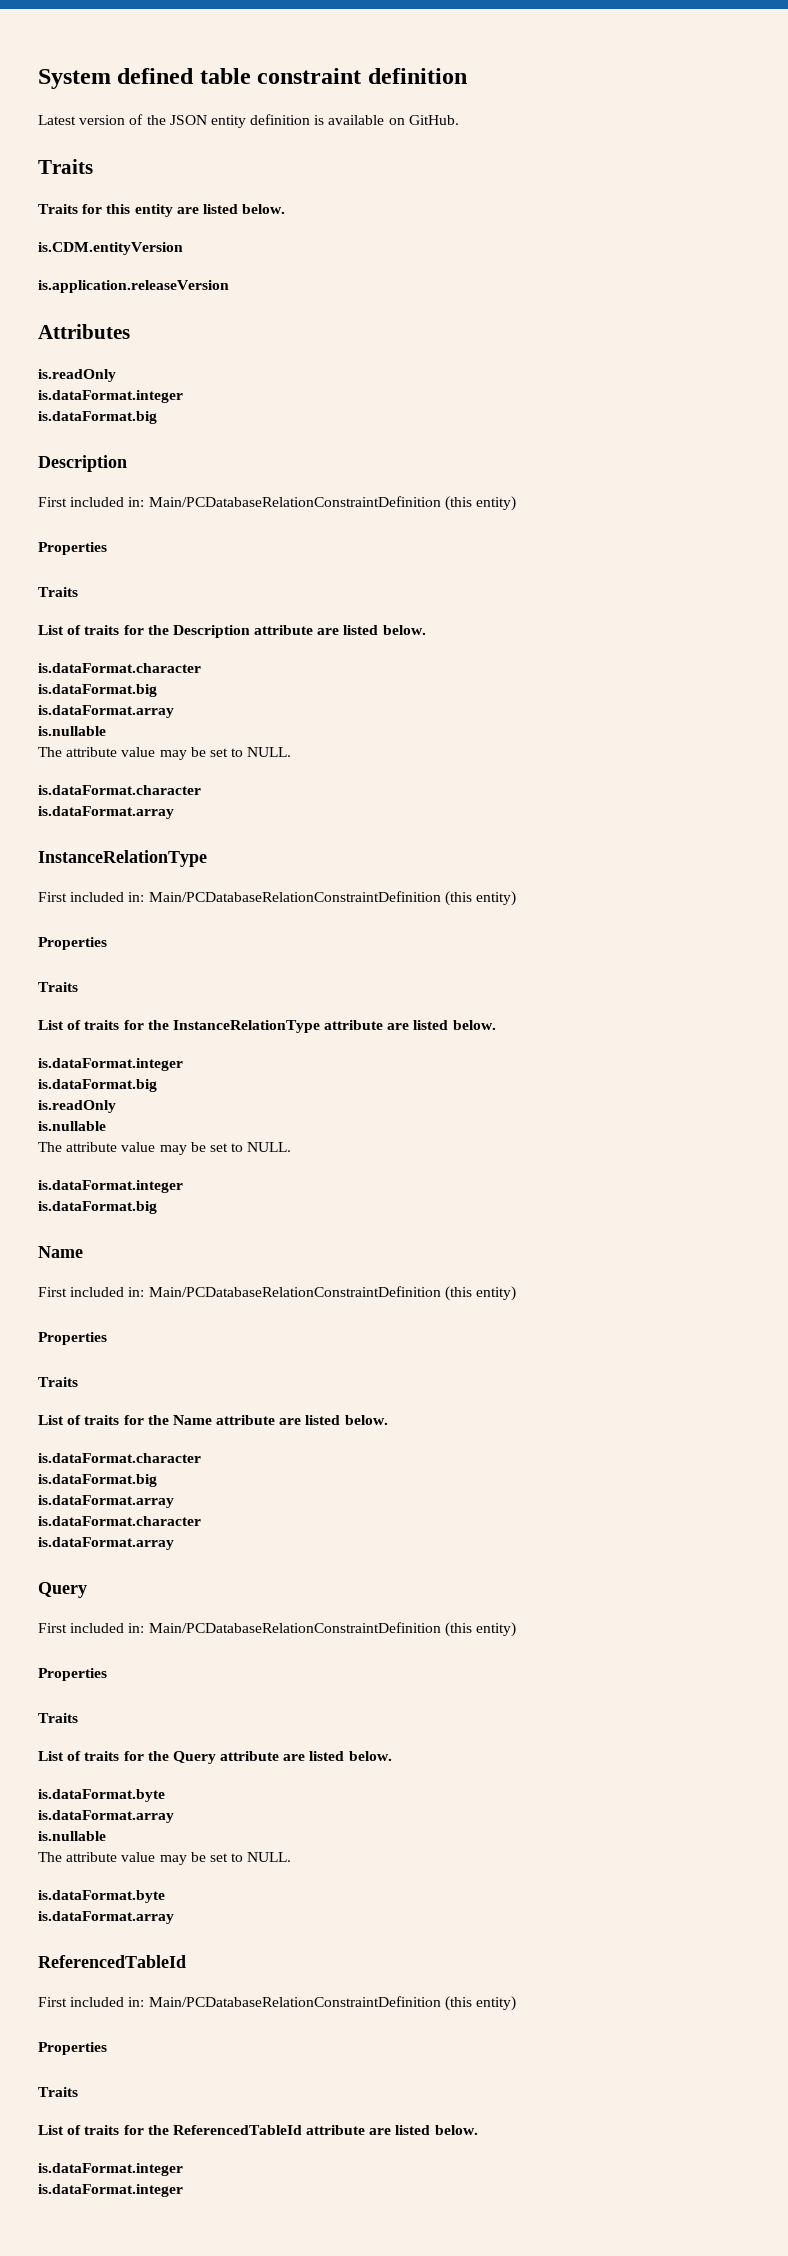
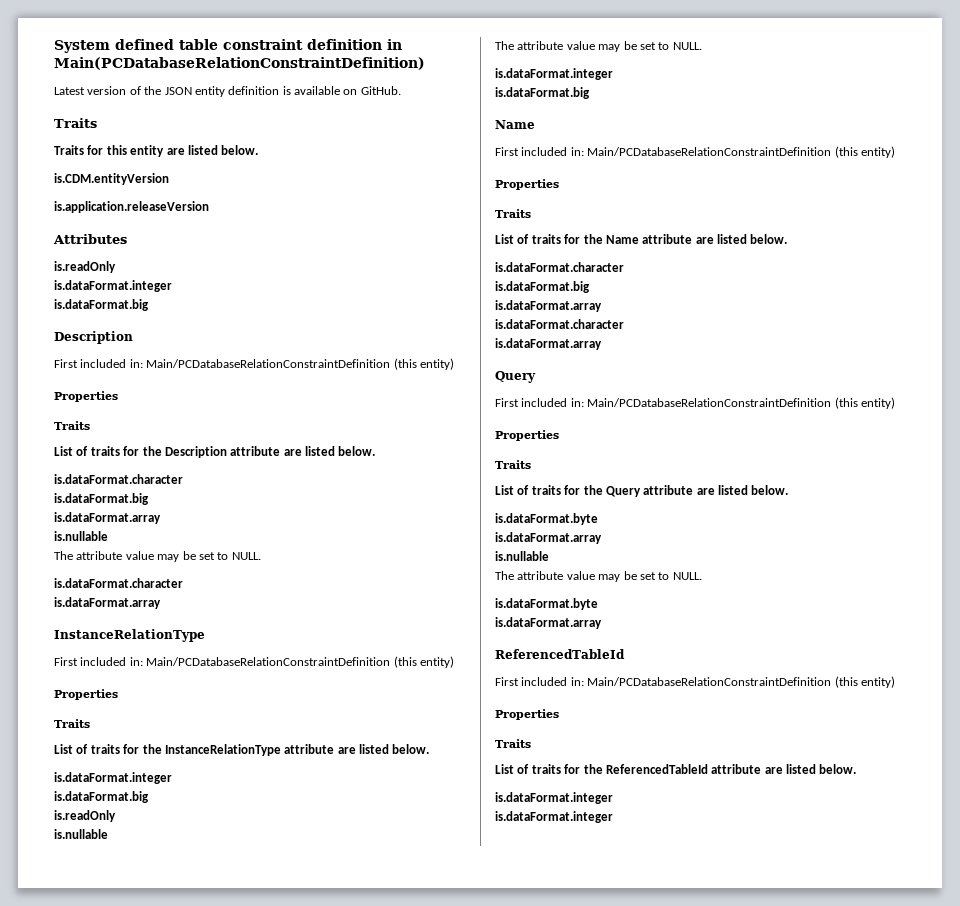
(467, 76) none -> [387,39,402,50] [54,57,425,70] in Main(PCDatabaseRelationConstraintDefinition)

